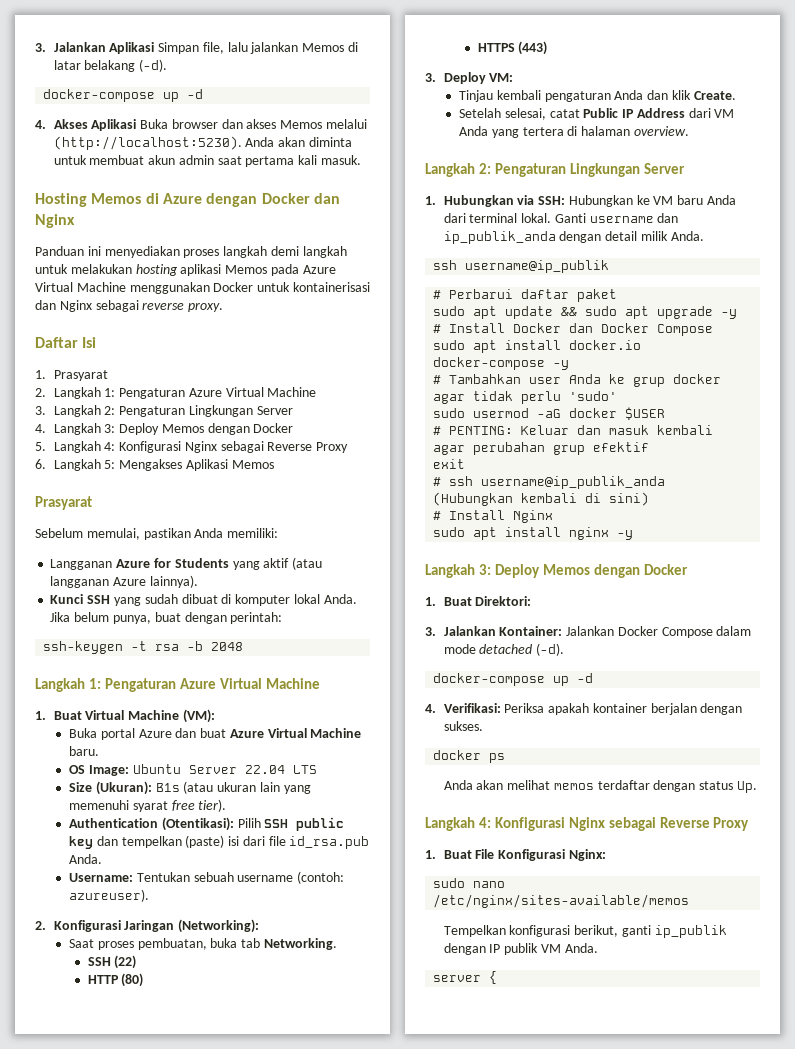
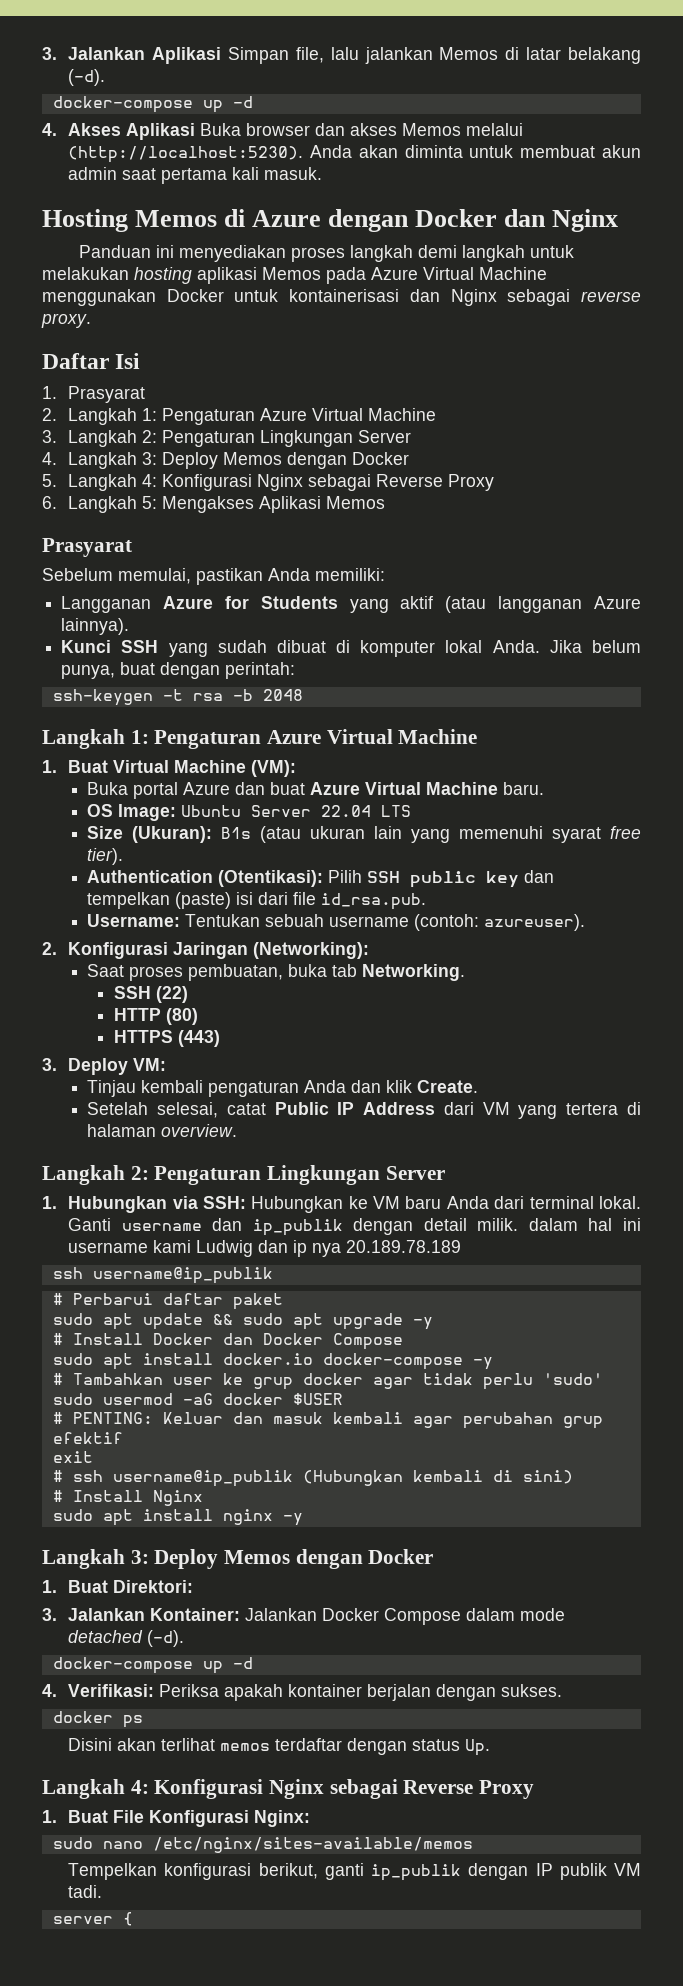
[289,836,370,849] [68,854,102,864] id_rsa.pub Anda. -> [321,893,427,910] id_rsa.pub.
[458,126,488,136] Anda -> (510, 1108) none
[443,231,556,244] ip_publik_anda -> [252,1219,343,1236] ip_publik
[640,231,704,241] milik Anda. -> [477,1218,641,1231] [68,1240,462,1257] milik. dalam hal ini username kami Ludwig dan ip nya 20.189.78.189
[569,374,602,384] Anda -> (213, 1381) none
[481,476,666,489] username@ip_publik_anda -> [112,1470,293,1487] username@ip_publik
[443,780,551,790] Anda akan melihat -> [68,1738,216,1751] Disini akan terlihat
[564,943,598,953] Anda. -> [68,1885,103,1898] tadi.

